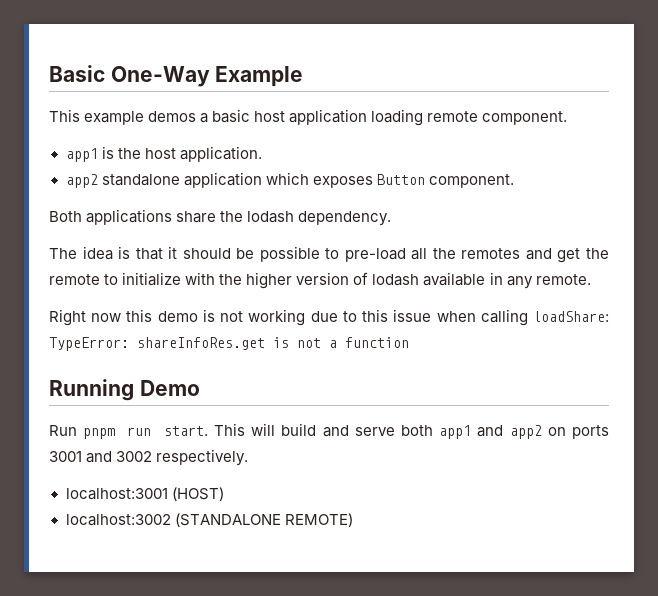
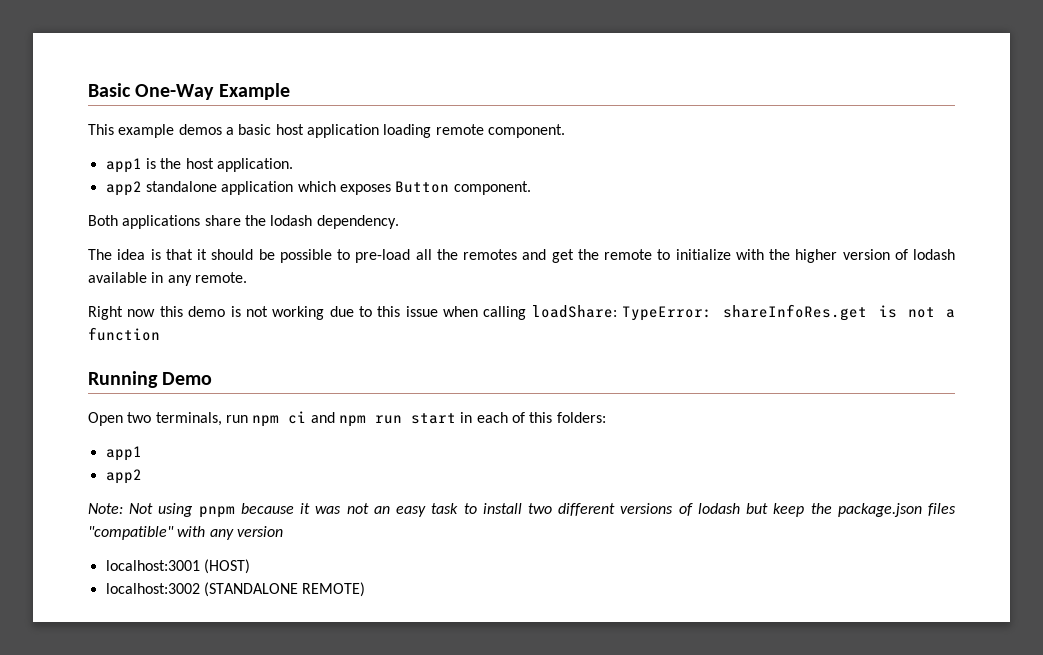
[49,423,610,439] [49,449,249,466] Run pnpm run start. This will build and serve both app1 and app2 on ports 3001 and 3002 respectively. -> [88,411,606,427] [105,446,142,461] [105,469,142,484] [88,503,957,518] [88,526,283,540] Open two terminals, run npm ci and npm run start in each of this folders: // app1 // app2 // Note: Not using pnpm because it was not an easy task to install two different versions of lodash but keep the package.json files "compatible" with any version

